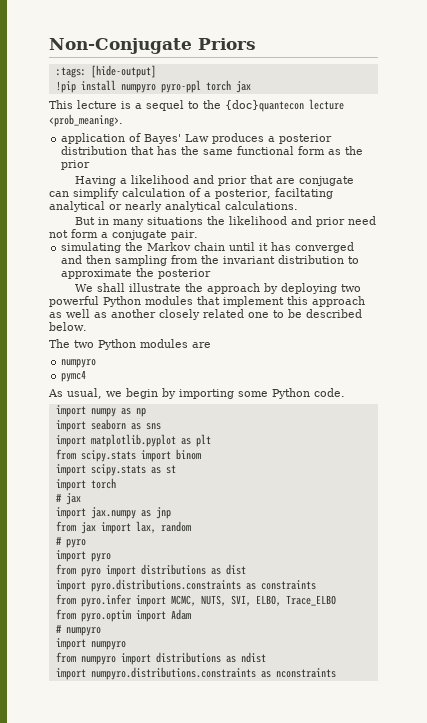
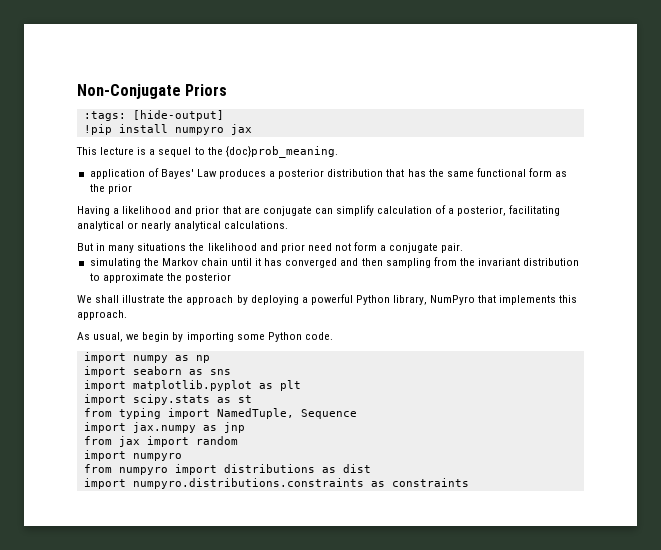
[160,80,231,93] pyro-ppl torch -> (224, 131) none
[225,99,344,112] [49,114,123,127] {doc}quantecon lecture <prob_meaning>. -> [225,146,338,158] {doc}prob_meaning.
[274,188,333,199] faciltating -> [509,205,561,216] facilitating
[341,284,362,292] two -> [301,297,308,303] a
[145,296,365,307] [49,309,362,320] [49,322,87,331] [49,339,211,350] [61,359,97,368] [61,370,87,382] modules that implement this approach as well as another closely related one to be described below. // The two Python modules are // numpyro // pymc4 -> [393,295,578,305] [77,310,127,320] library, NumPyro that implements this approach.
[55,449,201,462] // from scipy.stats import binom -> (301, 385) none
[55,478,116,491] [55,493,81,505] import torch // # jax -> [83,408,357,419] from typing import NamedTuple, Sequence
[135,521,156,533] lax, -> (189, 441) none
[55,536,86,548] [55,550,111,562] [55,564,246,577] [55,579,316,592] [55,594,336,607] [55,609,191,622] [55,624,101,636] // # pyro // import pyro // from pyro import distributions as dist // import pyro.distributions.constraints as constraints // from pyro.infer import MCMC, NUTS, SVI, ELBO, Trace_ELBO // from pyro.optim import Adam // # numpyro -> (238, 440) none
[240,652,266,663] ndist -> [342,464,371,473] dist
[275,668,336,678] nconstraints -> [391,478,469,487] constraints

